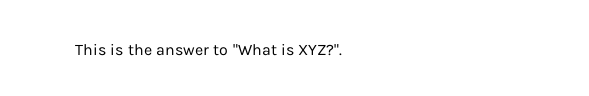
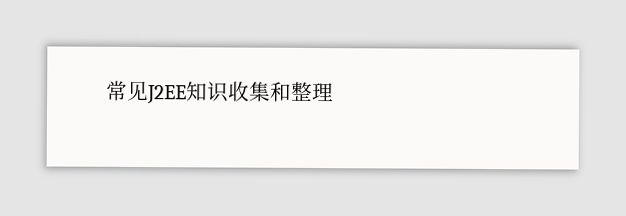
[75,43,343,56] This is the answer to "What is XYZ?". -> [106,80,334,105] 常见J2EE知识收集和整理

